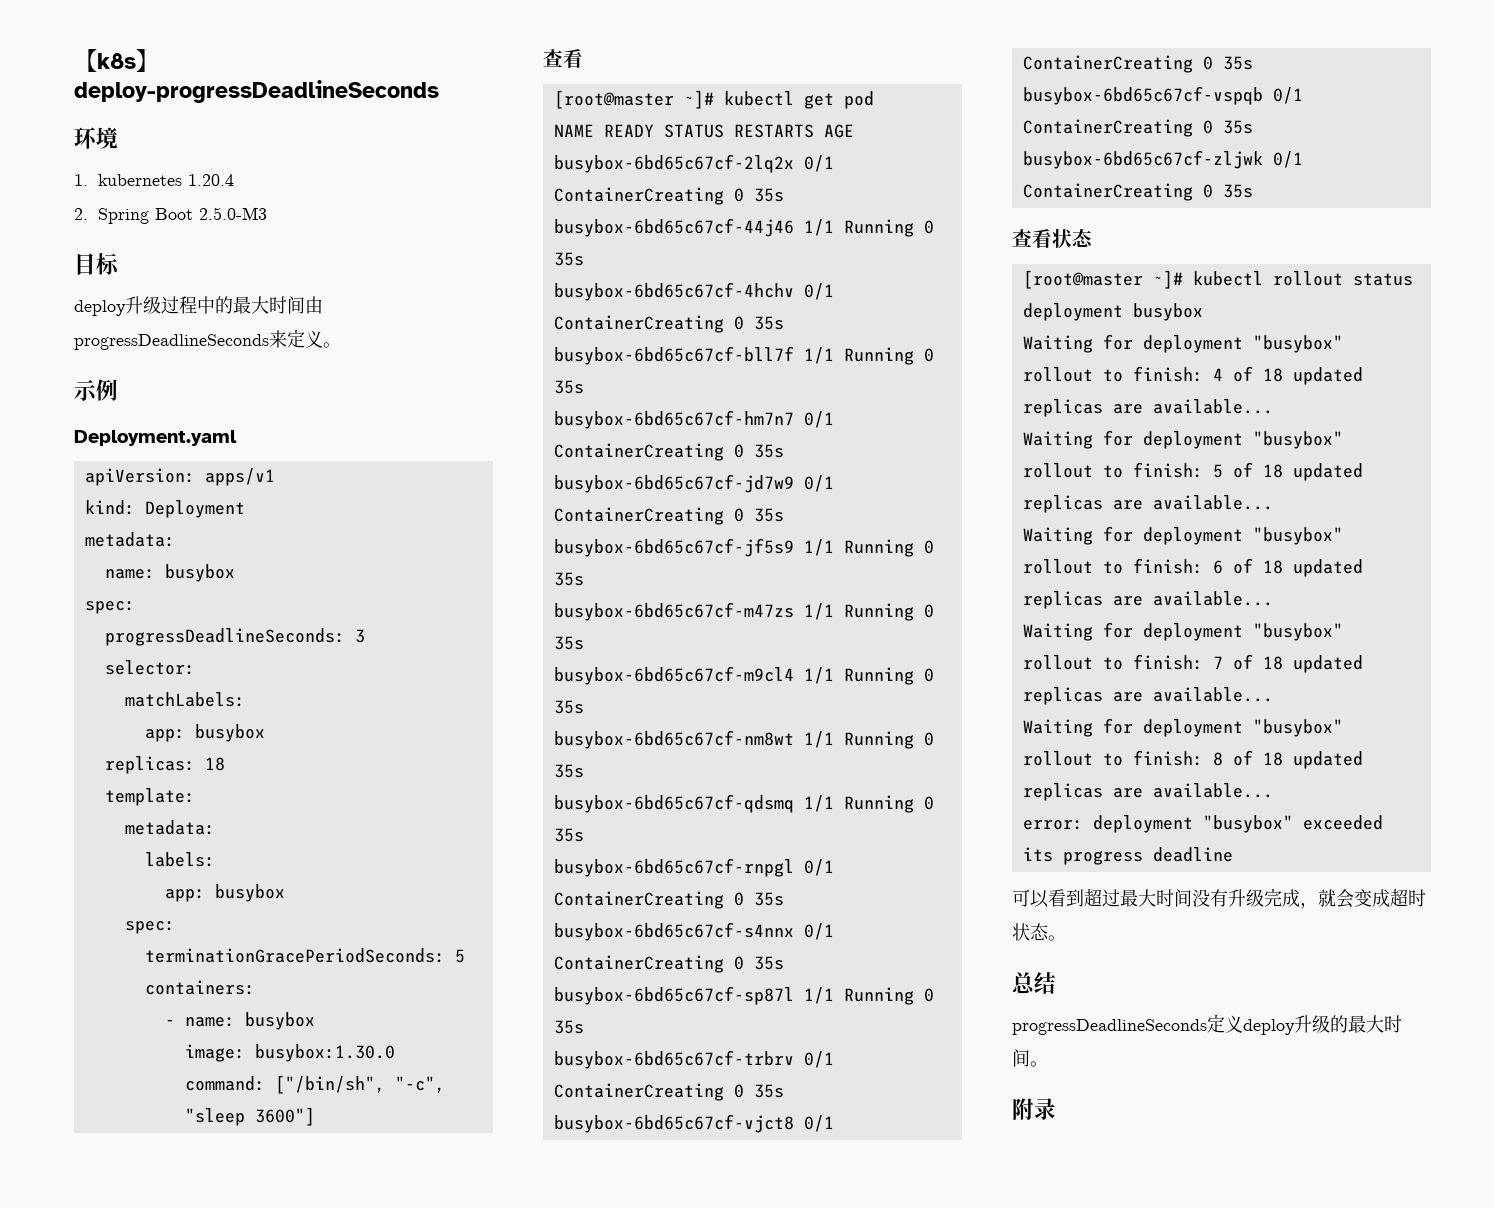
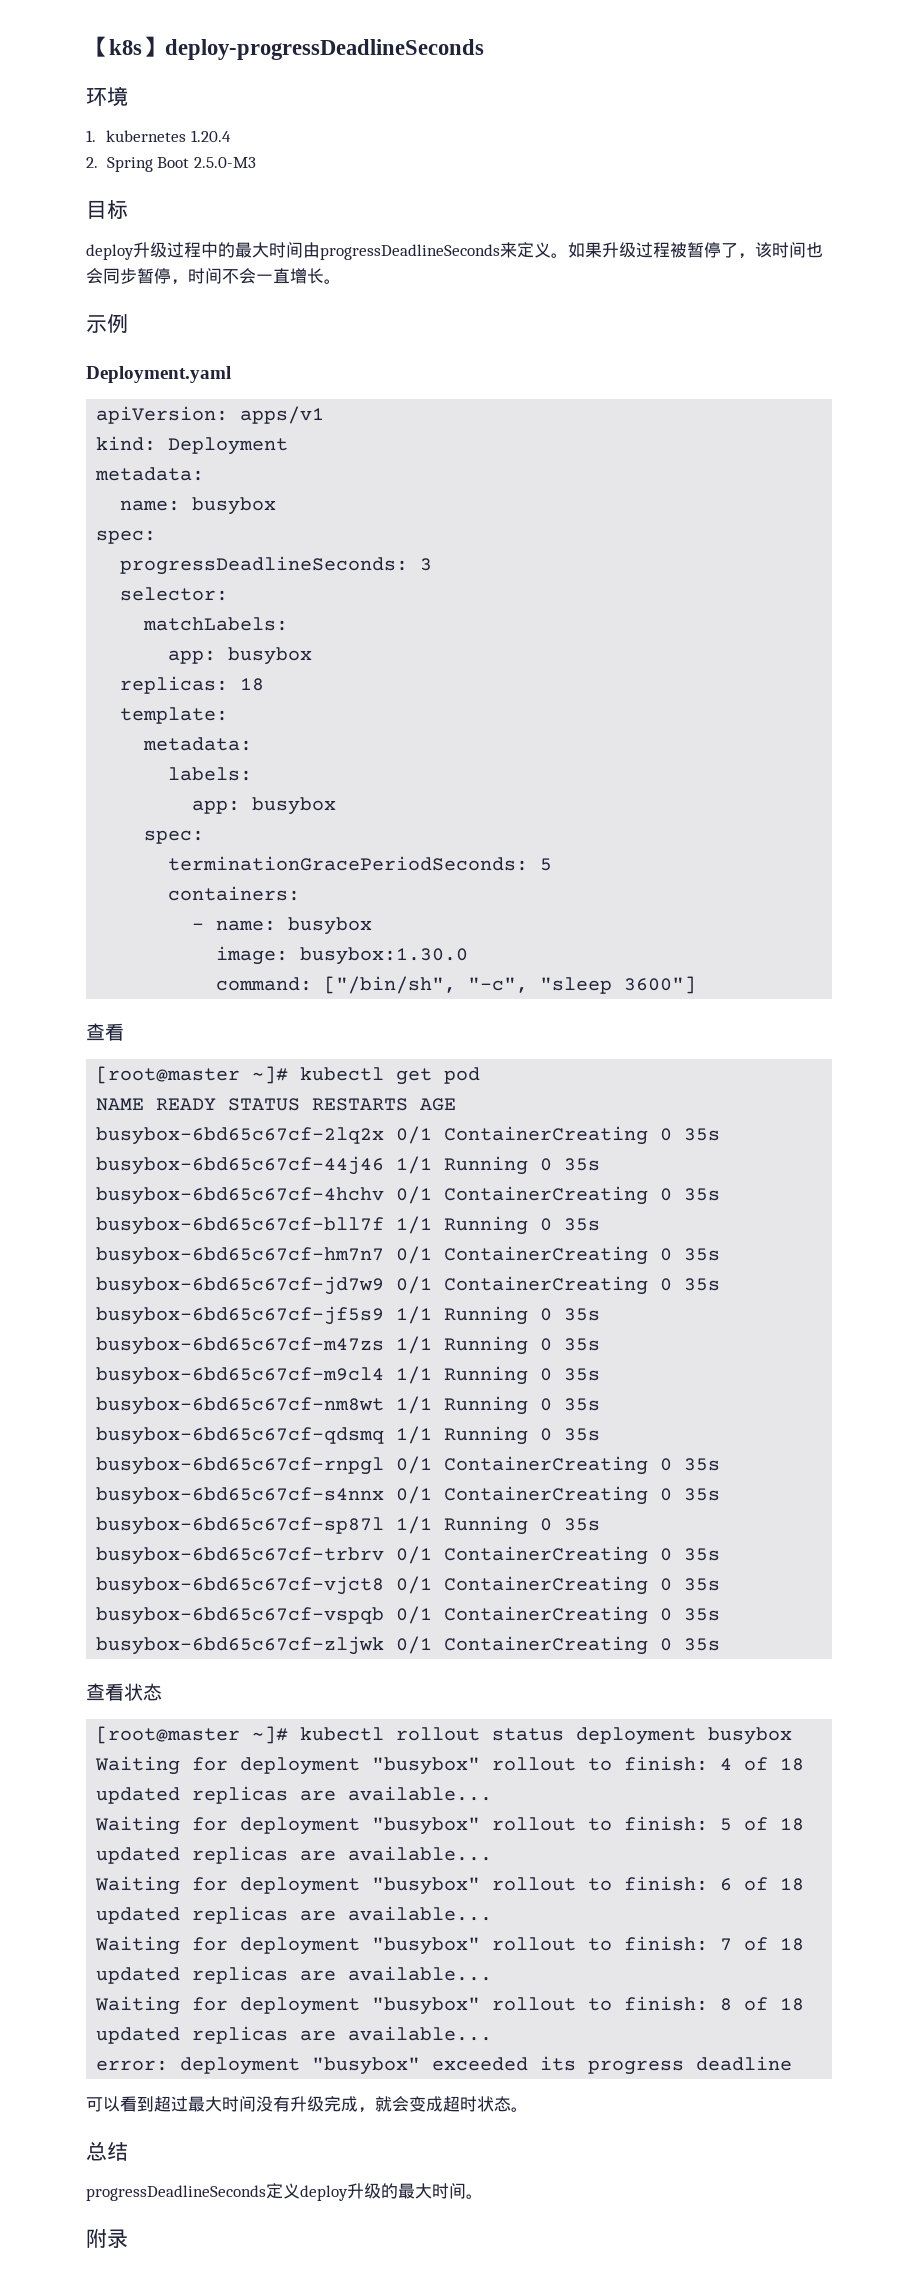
(341, 345) none -> [568,242,823,259] [86,268,341,285] 如果升级过程被暂停了，该时间也会同步暂停，时间不会一直增长。

